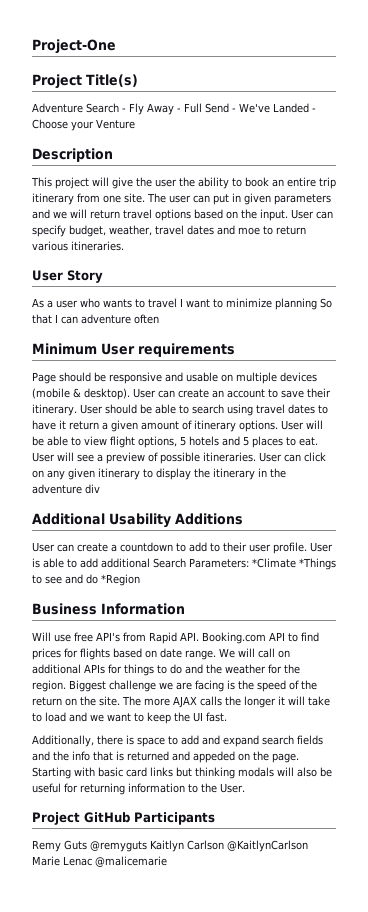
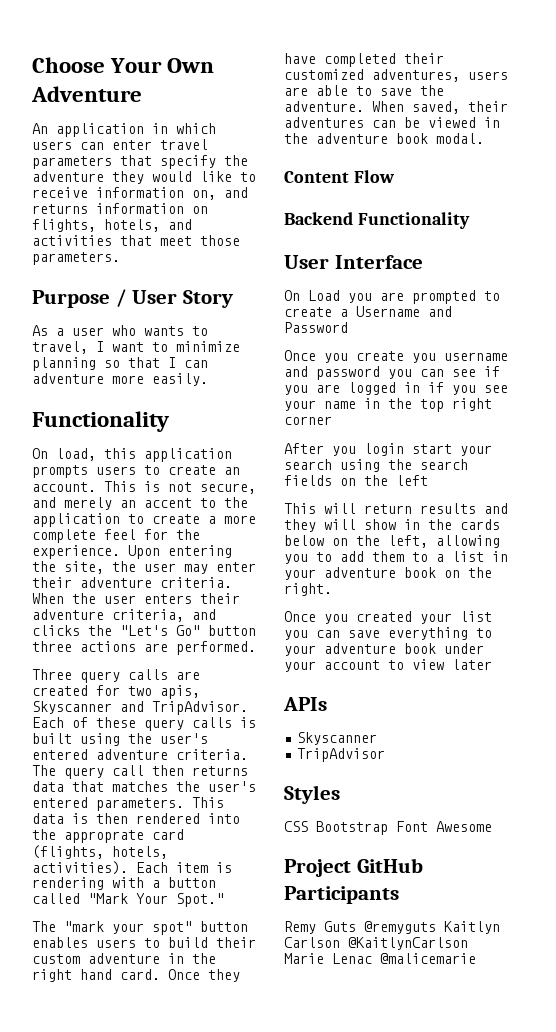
[32,39,116,54] [32,74,138,89] [32,103,316,115] [32,119,135,131] [32,148,113,162] [31,177,336,189] [32,193,331,205] [32,209,333,221] [32,225,306,237] [32,241,124,251] Project-One // Project Title(s) // Adventure Search - Fly Away - Full Send - We've Landed - Choose your Venture // Description // This project will give the user the ability to book an entire trip itinerary from one site. The user can put in given parameters and we will return travel options based on the input. User can specify budget, weather, travel dates and moe to return various itineraries. // -> [32,57,215,73] [31,86,142,102] [32,123,216,137] [32,139,208,150] [32,155,248,169] [32,171,256,184] [32,187,248,200] [32,203,208,214] [32,219,192,232] [32,235,240,246] [32,252,120,265] [32,289,127,308] Choose Your Own Adventure // An application in which users can enter travel parameters that specify the adventure they would like to receive information on, and returns information on flights, hotels, and activities that meet those parameters. // Purpose /
[148,298,177,308] travel -> [32,341,88,354] travel,
[320,298,332,308] So -> [104,360,120,368] so
[134,314,159,324] [32,343,235,357] [32,372,317,384] [32,388,331,400] [32,404,328,416] [32,420,323,432] [32,436,318,448] [32,452,326,464] [32,468,286,480] [32,484,100,494] [32,513,243,528] [32,542,333,554] [32,558,336,570] [32,574,140,586] [32,603,185,615] [32,632,319,644] [32,648,290,660] [32,664,300,676] [32,680,317,692] [32,696,330,708] [32,712,227,724] [32,735,323,747] [32,751,299,763] [32,767,332,779] [32,783,245,795] often // Minimum User requirements // Page should be responsive and usable on multiple devices (mobile & desktop). User can create an account to save their itinerary. User should be able to search using travel dates to have it return a given amount of itinerary options. User will be able to view flight options, 5 hotels and 5 places to eat. User will see a preview of possible itineraries. User can click on any given itinerary to display the itinerary in the adventure div // Additional Usability Additions // User can create a countdown to add to their user profile. User is able to add additional Search Parameters: *Climate *Things to see and do *Region // Business Information // Will use free API's from Rapid API. Booking.com API to find prices for flights based on date range. We will call on additional APIs for things to do and the weather for the region. Biggest challenge we are facing is the speed of the return on the site. The more AJAX calls the longer it will take to load and we want to keep the UI fast. // Additionally, there is space to add and expand search fields and the info that is returned and appeded on the page. Starting with basic card links but thinking modals will also be useful for returning information to the User. -> [112,373,208,386] [32,411,169,432] [32,448,232,462] [32,465,240,478] [32,481,256,494] [32,497,248,510] [32,513,256,527] [32,529,200,543] [32,545,232,559] [32,561,256,574] [32,577,232,588] [32,593,240,604] [32,609,216,622] [32,625,256,636] [32,641,256,655] [32,669,200,683] [32,685,200,699] [32,701,248,715] [32,717,256,731] [32,733,208,746] [32,749,248,760] [32,765,248,779] [32,781,256,792] [32,797,224,811] [32,813,240,824] [32,829,184,843] [32,845,168,859] [32,861,232,875] [32,877,216,890] [32,893,224,907] [32,921,248,935] [32,937,256,948] [32,953,216,964] [32,969,240,982] [284,53,444,67] [284,69,508,82] [284,85,444,96] [284,101,508,114] [284,117,500,128] [284,133,484,144] [284,170,395,183] [284,212,470,229] [284,255,423,269] [284,290,500,304] [284,306,452,317] [284,322,348,333] [284,350,508,363] [284,366,500,380] [284,382,508,395] [284,398,492,412] [284,416,332,425] [284,443,492,456] [284,459,468,472] [284,475,428,486] [284,503,508,514] [284,519,500,532] [284,535,500,548] [284,551,508,564] [284,567,492,580] [284,583,332,596] [284,611,492,624] [284,627,492,640] [284,643,484,656] [284,659,492,672] [283,697,327,711] [297,732,378,745] [297,748,386,762] [284,785,340,804] [284,821,492,835] more easily. // Functionality // On load, this application prompts users to create an account. This is not secure, and merely an accent to the application to create a more complete feel for the experience. Upon entering the site, the user may enter their adventure criteria. When the user enters their adventure criteria, and clicks the "Let's Go" button three actions are performed. // Three query calls are created for two apis, Skyscanner and TripAdvisor. Each of these query calls is built using the user's entered adventure criteria. The query call then returns data that matches the user's entered parameters. This data is then rendered into the approprate card (flights, hotels, activities). Each item is rendering with a button called "Mark Your Spot." // The "mark your spot" button enables users to build their custom adventure in the right hand card. Once they have completed their customized adventures, users are able to save the adventure. When saved, their adventures can be viewed in the adventure book modal. // Content Flow // Backend Functionality // User Interface // On Load you are prompted to create a Username and Password // Once you create you username and password you can see if you are logged in if you see your name in the top right corner // After you login start your search using the search fields on the left // This will return results and they will show in the cards below on the left, allowing you to add them to a list in your adventure book on the right. // Once you created your list you can save everything to your adventure book under your account to view later // APIs // Skyscanner // TripAdvisor // Styles // CSS Bootstrap Font Awesome

